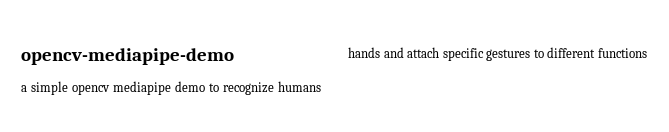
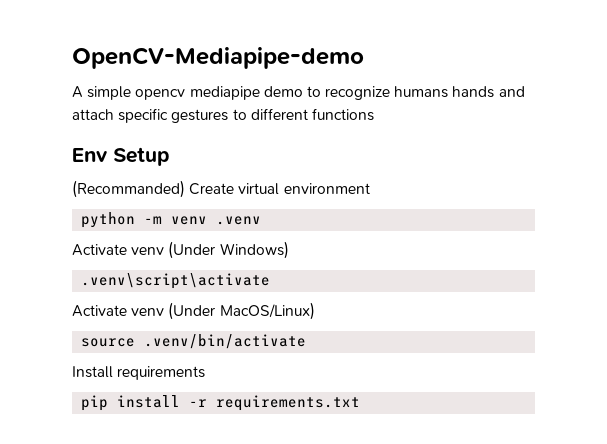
[21,48,234,65] [21,85,27,92] opencv-mediapipe-demo // a -> [72,47,364,69] [72,86,83,98] OpenCV-Mediapipe-demo // A
(647, 53) none -> [72,147,170,166] [72,180,370,198] [81,212,262,228] [72,241,289,259] [81,273,271,289] [72,302,315,320] [81,334,307,349] [72,366,206,380] [81,395,361,411] // Env Setup // (Recommanded) Create virtual environment // python -m venv .venv // Activate venv (Under Windows) // .venv\script\activate // Activate venv (Under MacOS/Linux) // source .venv/bin/activate // Install requirements // pip install -r requirements.txt

